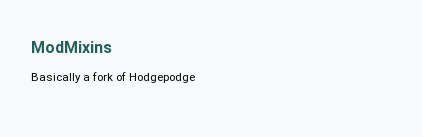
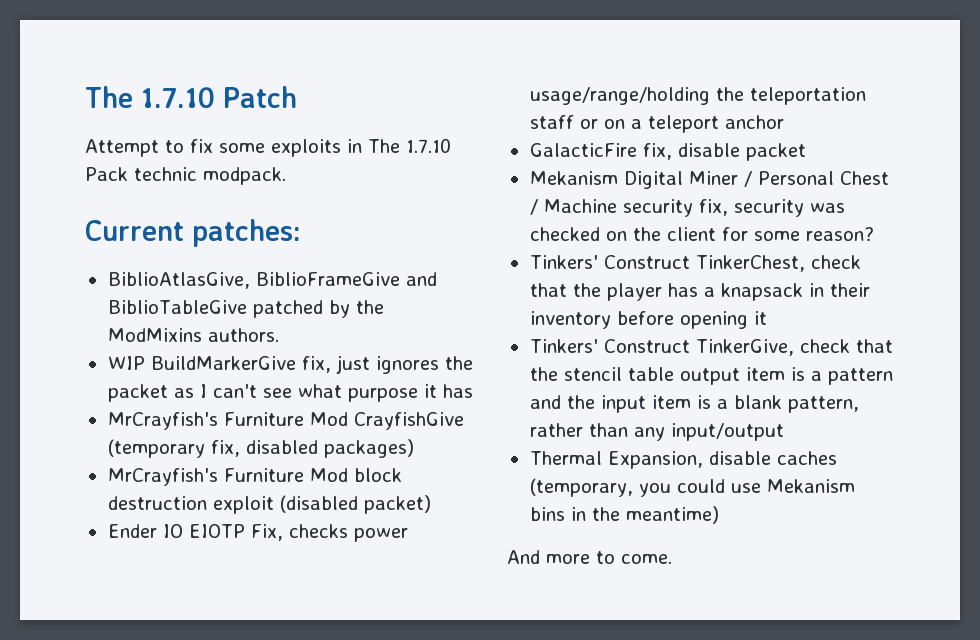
[31,41,112,53] [31,72,196,83] ModMixins // Basically a fork of Hodgepodge -> [85,86,297,108] [85,138,451,157] [85,167,286,185] [85,219,301,247] [107,272,437,289] [107,300,384,318] [107,328,279,342] [107,355,473,374] [107,384,473,402] [107,412,464,430] [107,439,414,458] [107,468,402,486] [107,495,431,514] [107,524,408,542] [529,87,866,105] [529,115,784,133] [529,143,806,161] [529,171,889,189] [529,199,845,217] [529,227,874,241] [529,255,861,272] [529,283,870,301] [529,311,767,329] [529,339,893,356] [529,367,893,385] [529,395,859,413] [529,423,784,441] [529,451,837,469] [529,478,855,497] [529,506,719,524] [507,550,672,564] The 1.7.10 Patch // Attempt to fix some exploits in The 1.7.10 Pack technic modpack. // Current patches: // BiblioAtlasGive, BiblioFrameGive and BiblioTableGive patched by the ModMixins authors. // WIP BuildMarkerGive fix, just ignores the packet as I can't see what purpose it has // MrCrayfish's Furniture Mod CrayfishGive (temporary fix, disabled packages) // MrCrayfish's Furniture Mod block destruction exploit (disabled packet) // Ender IO EIOTP Fix, checks power usage/range/holding the teleportation staff or on a teleport anchor // GalacticFire fix, disable packet // Mekanism Digital Miner / Personal Chest / Machine security fix, security was checked on the client for some reason? // Tinkers' Construct TinkerChest, check that the player has a knapsack in their inventory before opening it // Tinkers' Construct TinkerGive, check that the stencil table output item is a pattern and the input item is a blank pattern, rather than any input/output // Thermal Expansion, disable caches (temporary, you could use Mekanism bins in the meantime) // And more to come.

